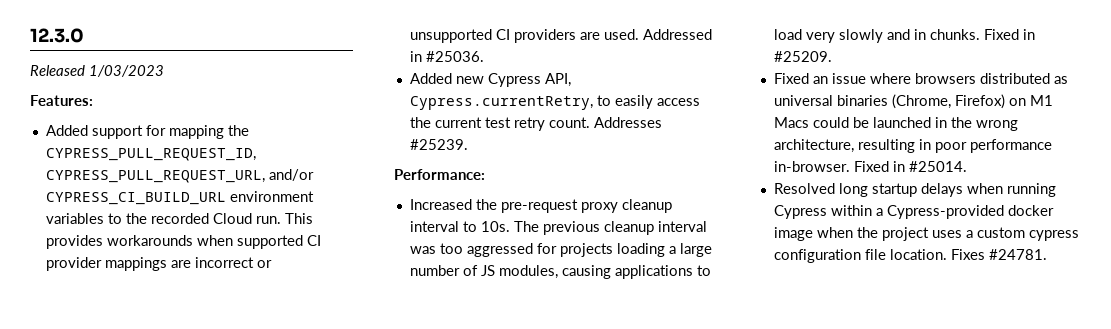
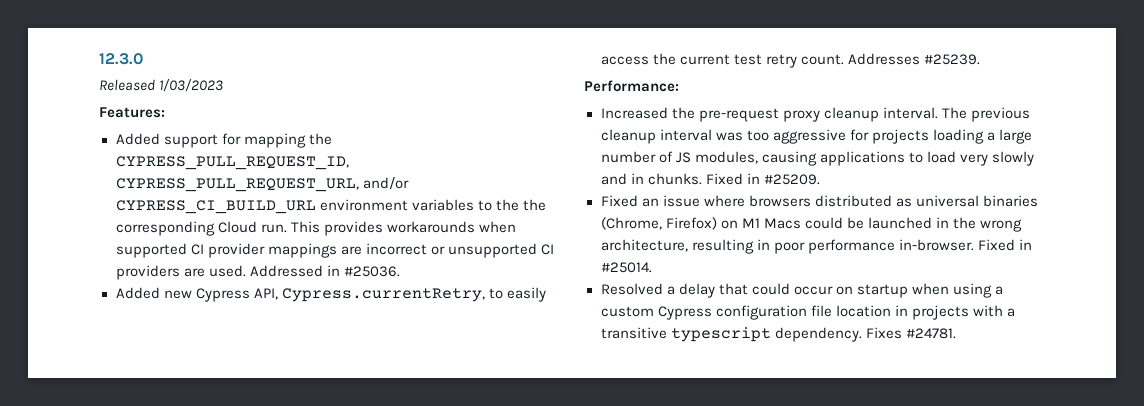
[150,213,209,224] recorded -> [522,199,546,211] [115,221,215,236] the corresponding
[409,221,510,232] interval to 10s. -> [882,107,938,119] interval.
[466,243,533,257] aggressed -> [772,129,846,144] aggressive
[838,183,1056,197] [773,205,1054,219] [773,227,962,241] long startup delays when running Cypress within a Cypress-provided docker image when the project uses -> [666,283,992,298] a delay that could occur on startup when using
[1028,230,1079,241] cypress -> [657,306,712,320] Cypress
[889,249,947,260] location. -> [835,305,1015,320] [600,327,862,342] location in projects with a transitive typescript dependency.

